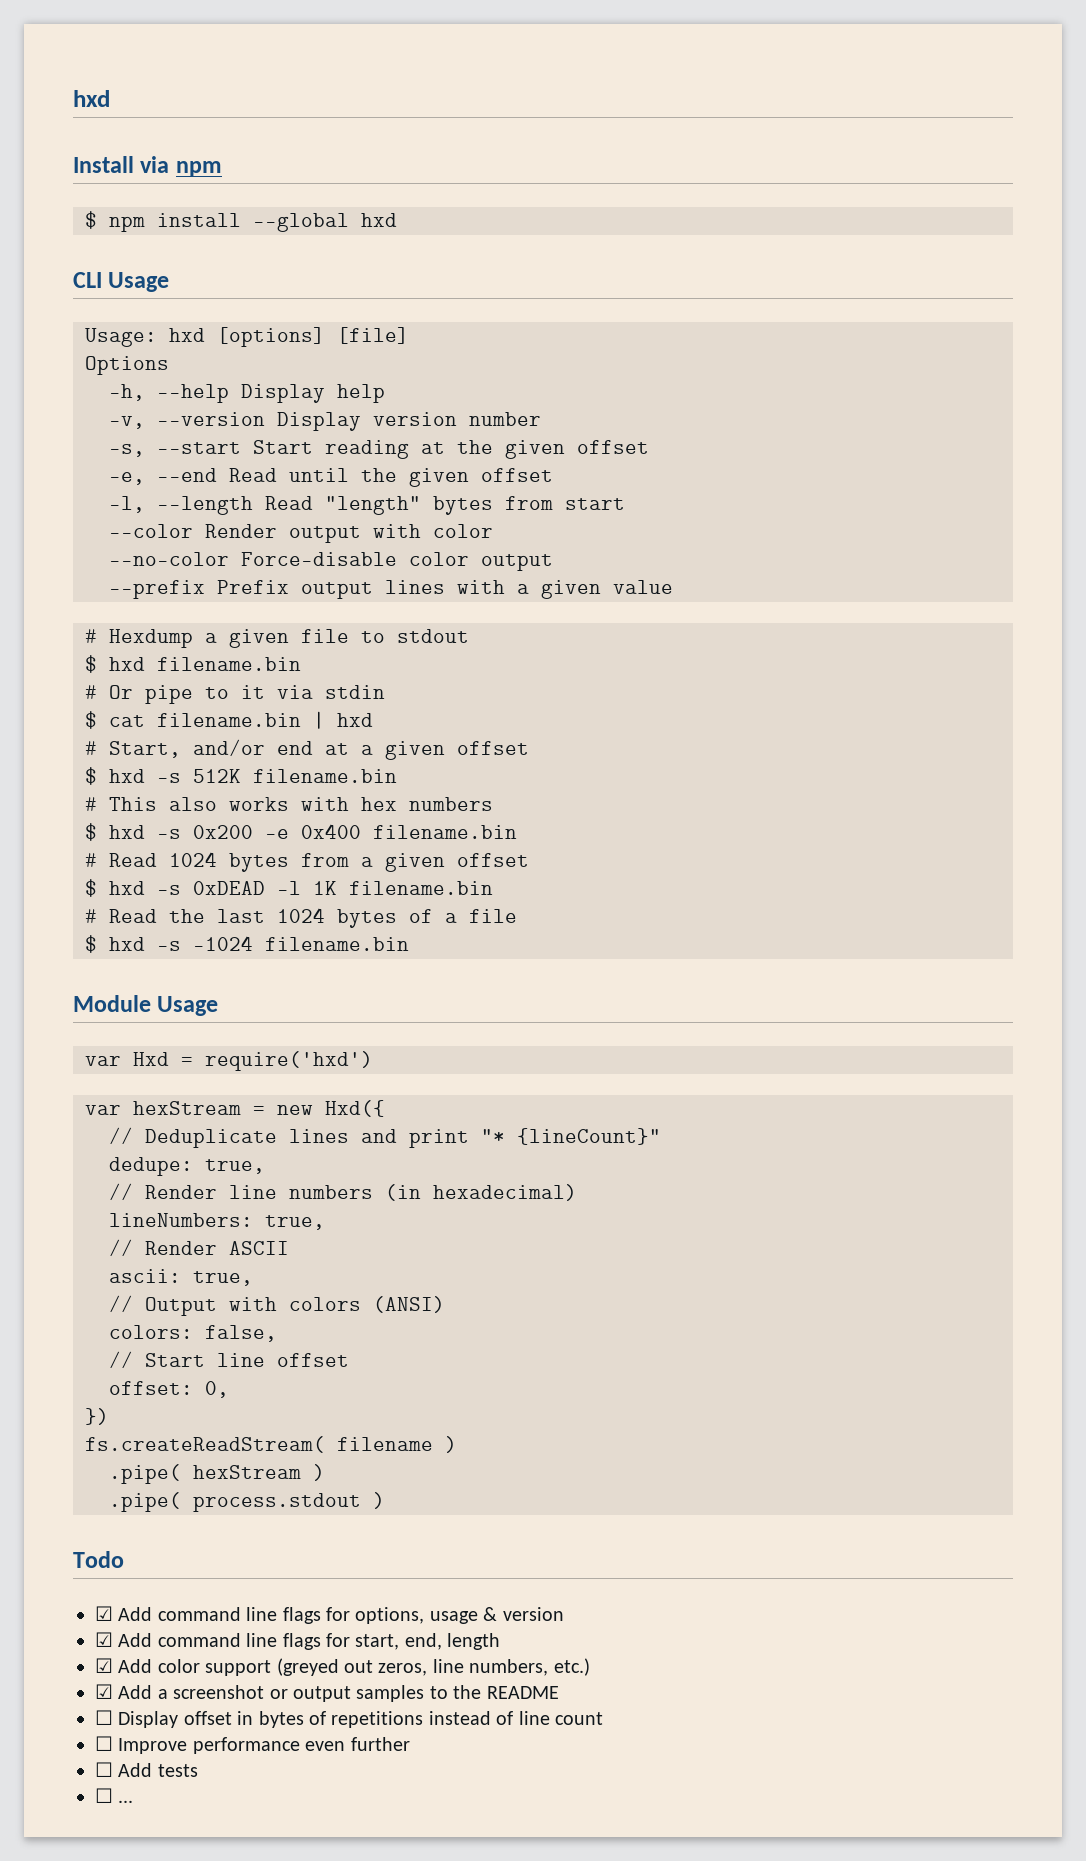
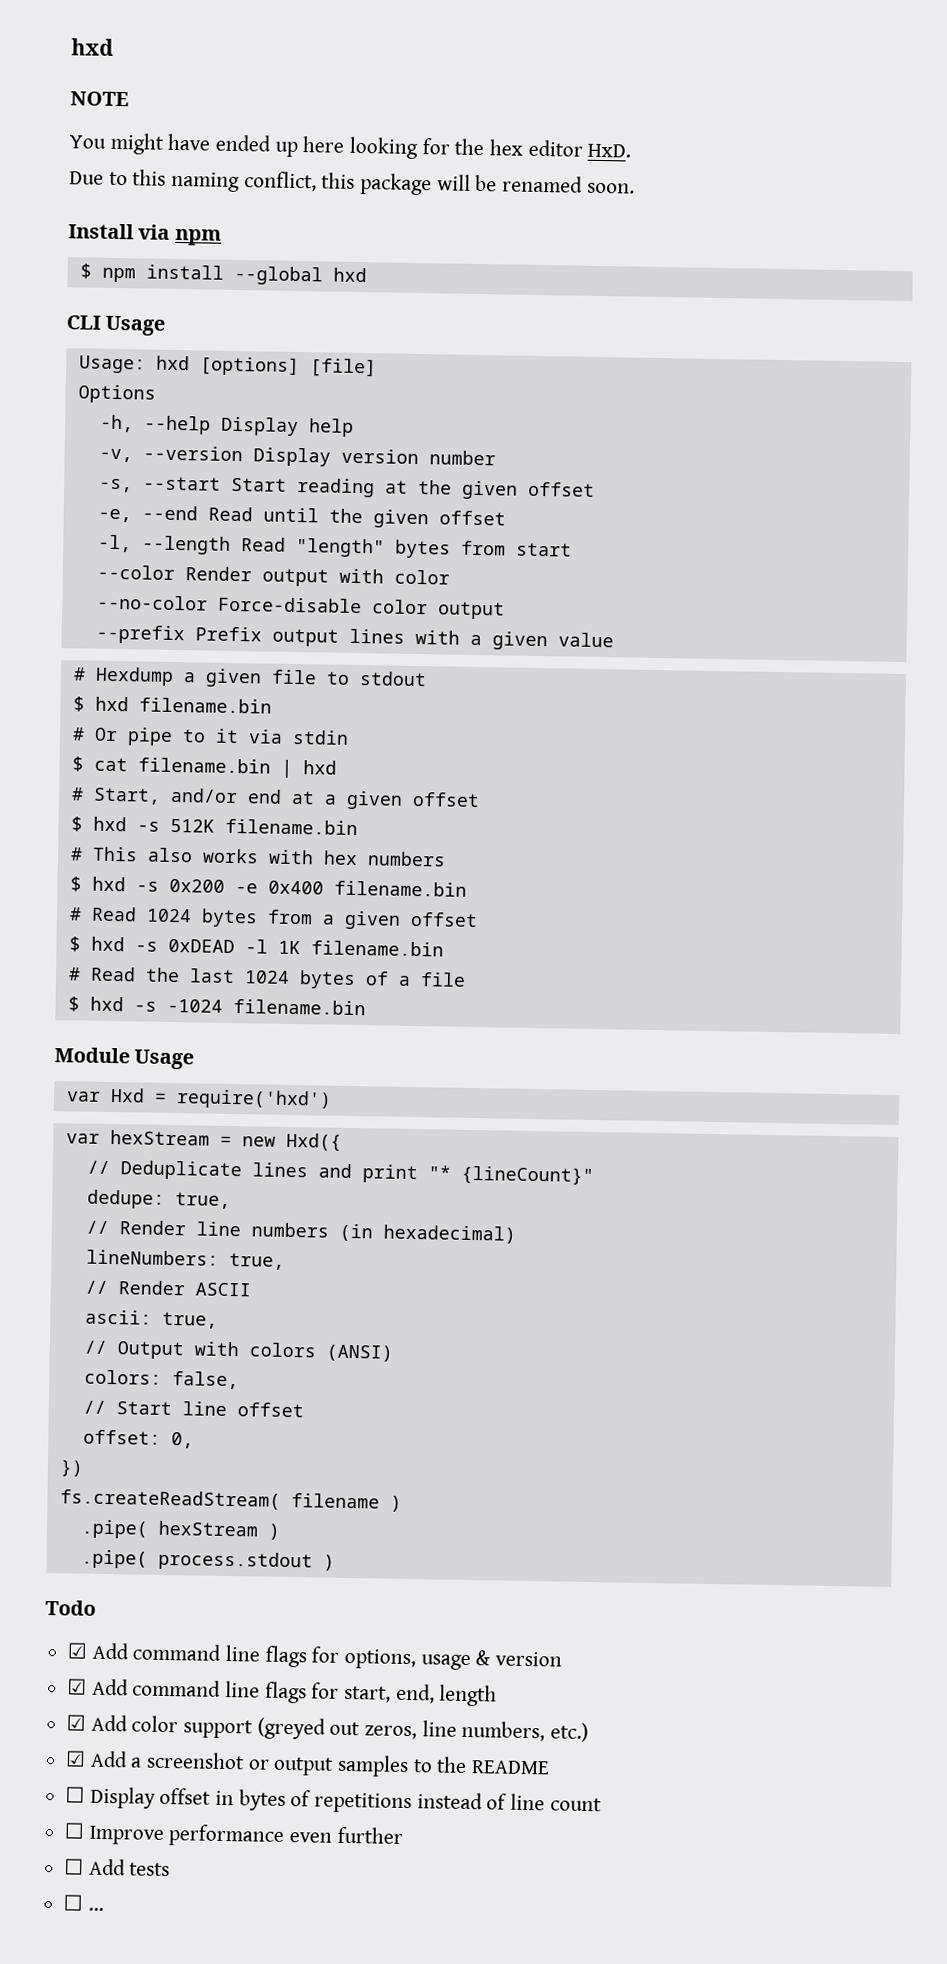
[73,90,110,107] hxd -> [71,38,114,56] [70,91,129,107] [69,132,632,159] [69,169,635,196] hxd // NOTE // You might have ended up here looking for the hex editor HxD. // Due to this naming conflict, this package will be renamed soon.

